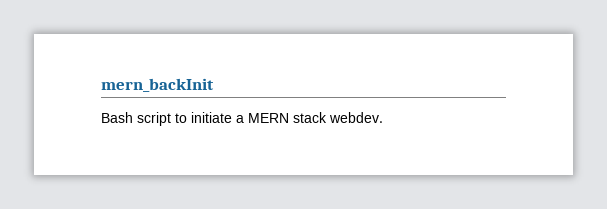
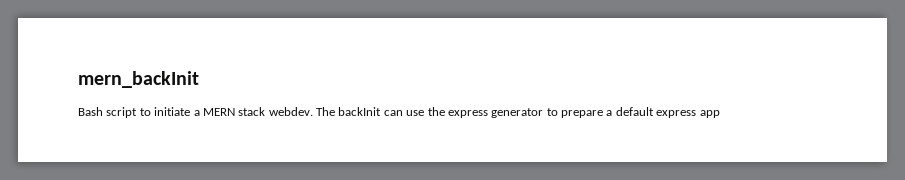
(383, 117) none -> [316,107,720,118] The backInit can use the express generator to prepare a default express app

